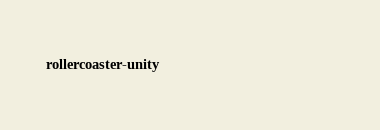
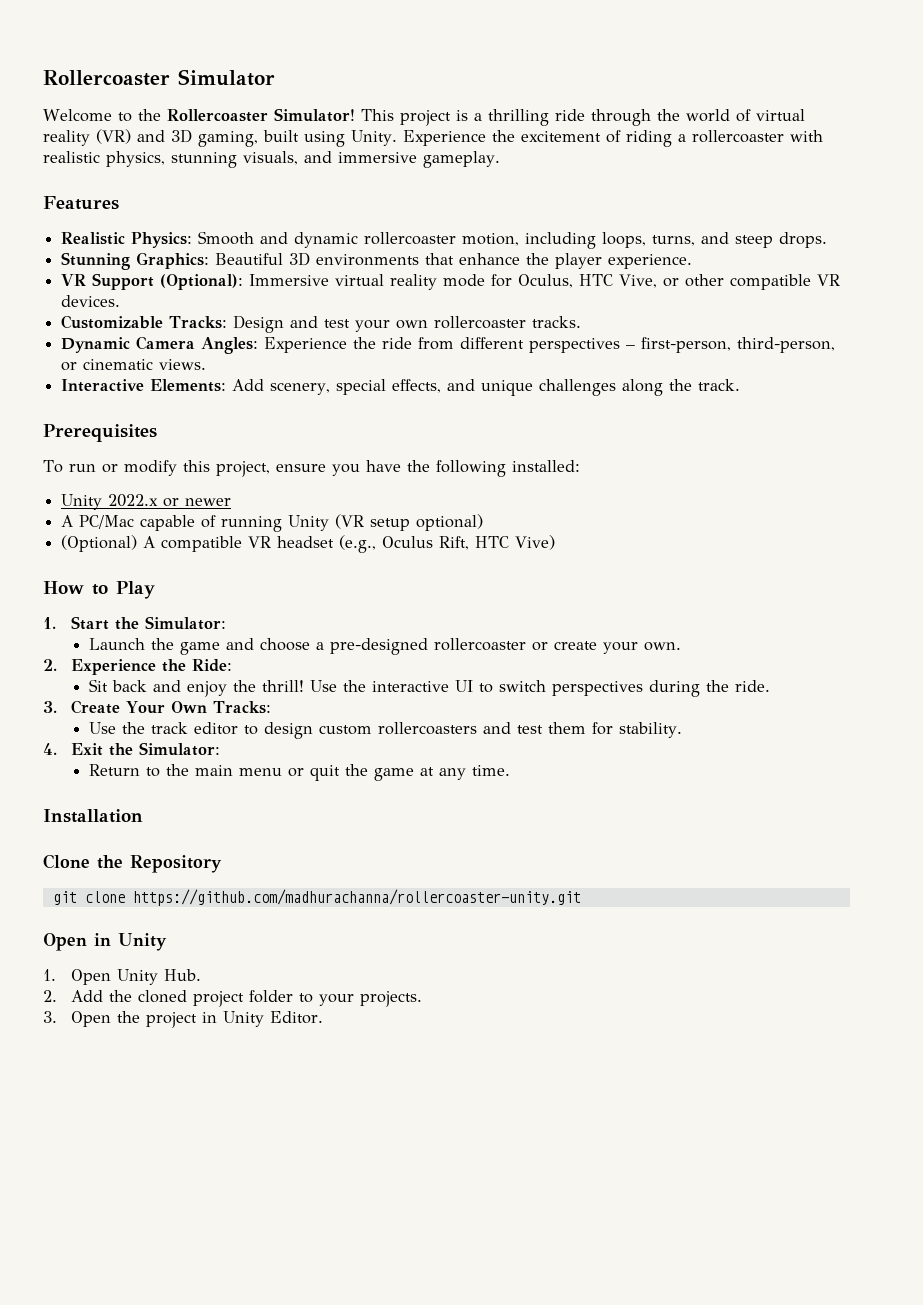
[46,59,160,72] rollercoaster-unity -> [43,69,275,86] [43,108,805,126] [43,129,823,147] [43,151,500,168] [43,196,119,210] [61,231,828,249] [61,252,693,270] [61,273,841,290] [61,295,121,307] [61,315,582,333] [61,336,836,354] [61,359,207,371] [61,379,741,396] [43,424,157,442] [43,460,580,477] [61,494,232,510] [61,514,484,532] [61,535,556,553] [43,581,155,599] [43,616,226,630] [88,638,681,655] [43,659,232,675] [88,679,770,697] [43,700,271,714] [88,722,682,739] [43,742,220,756] [88,764,510,781] [43,809,143,823] [43,854,222,873] [52,889,581,906] [43,933,167,951] [43,969,201,985] [43,990,422,1007] [43,1011,323,1028] Rollercoaster Simulator // Welcome to the Rollercoaster Simulator! This project is a thrilling ride through the world of virtual reality (VR) and 3D gaming, built using Unity. Experience the excitement of riding a rollercoaster with realistic physics, stunning visuals, and immersive gameplay. // Features // Realistic Physics: Smooth and dynamic rollercoaster motion, including loops, turns, and steep drops. // Stunning Graphics: Beautiful 3D environments that enhance the player experience. // VR Support (Optional): Immersive virtual reality mode for Oculus, HTC Vive, or other compatible VR devices. // Customizable Tracks: Design and test your own rollercoaster tracks. // Dynamic Camera Angles: Experience the ride from different perspectives – first-person, third-person, or cinematic views. // Interactive Elements: Add scenery, special effects, and unique challenges along the track. // Prerequisites // To run or modify this project, ensure you have the following installed: // Unity 2022.x or newer // A PC/Mac capable of running Unity (VR setup optional) // (Optional) A compatible VR headset (e.g., Oculus Rift, HTC Vive) // How to Play // 1. Start the Simulator: // Launch the game and choose a pre-designed rollercoaster or create your own. // 2. Experience the Ride: // Sit back and enjoy the thrill! Use the interactive UI to switch perspectives during the ride. // 3. Create Your Own Tracks: // Use the track editor to design custom rollercoasters and test them for stability. // 4. Exit the Simulator: // Return to the main menu or quit the game at any time. // Installation // Clone the Repository // git clone https://github.com/madhurachanna/rollercoaster-unity.git // Open in Unity // 1. Open Unity Hub. // 2. Add the cloned project folder to your projects. // 3. Open the project in Unity Editor.

